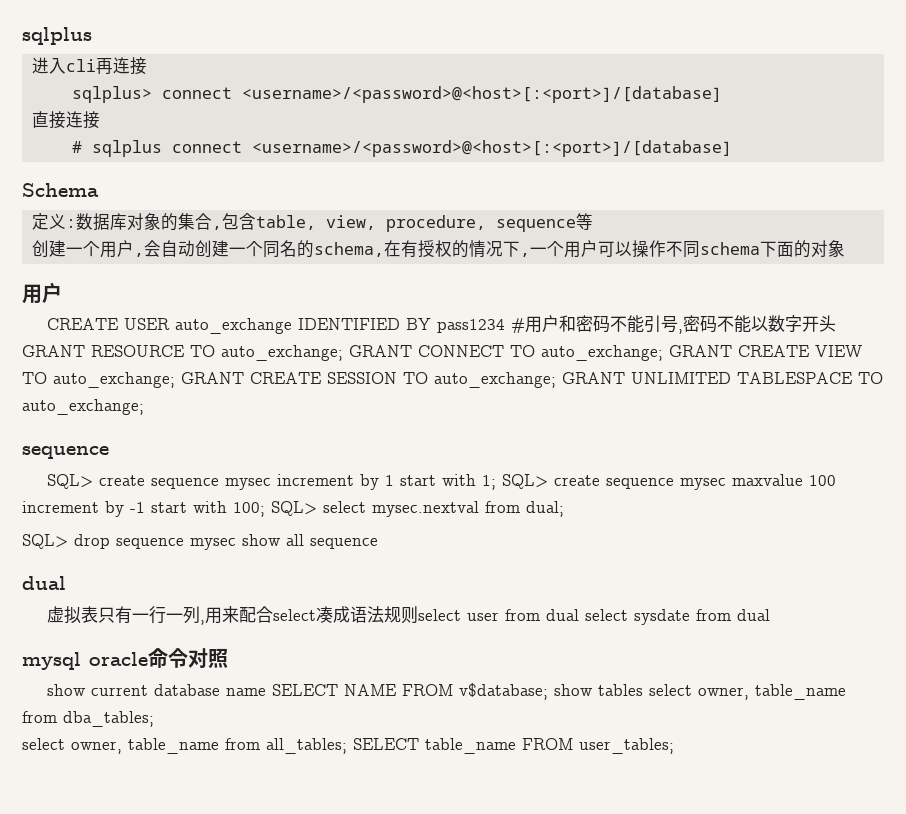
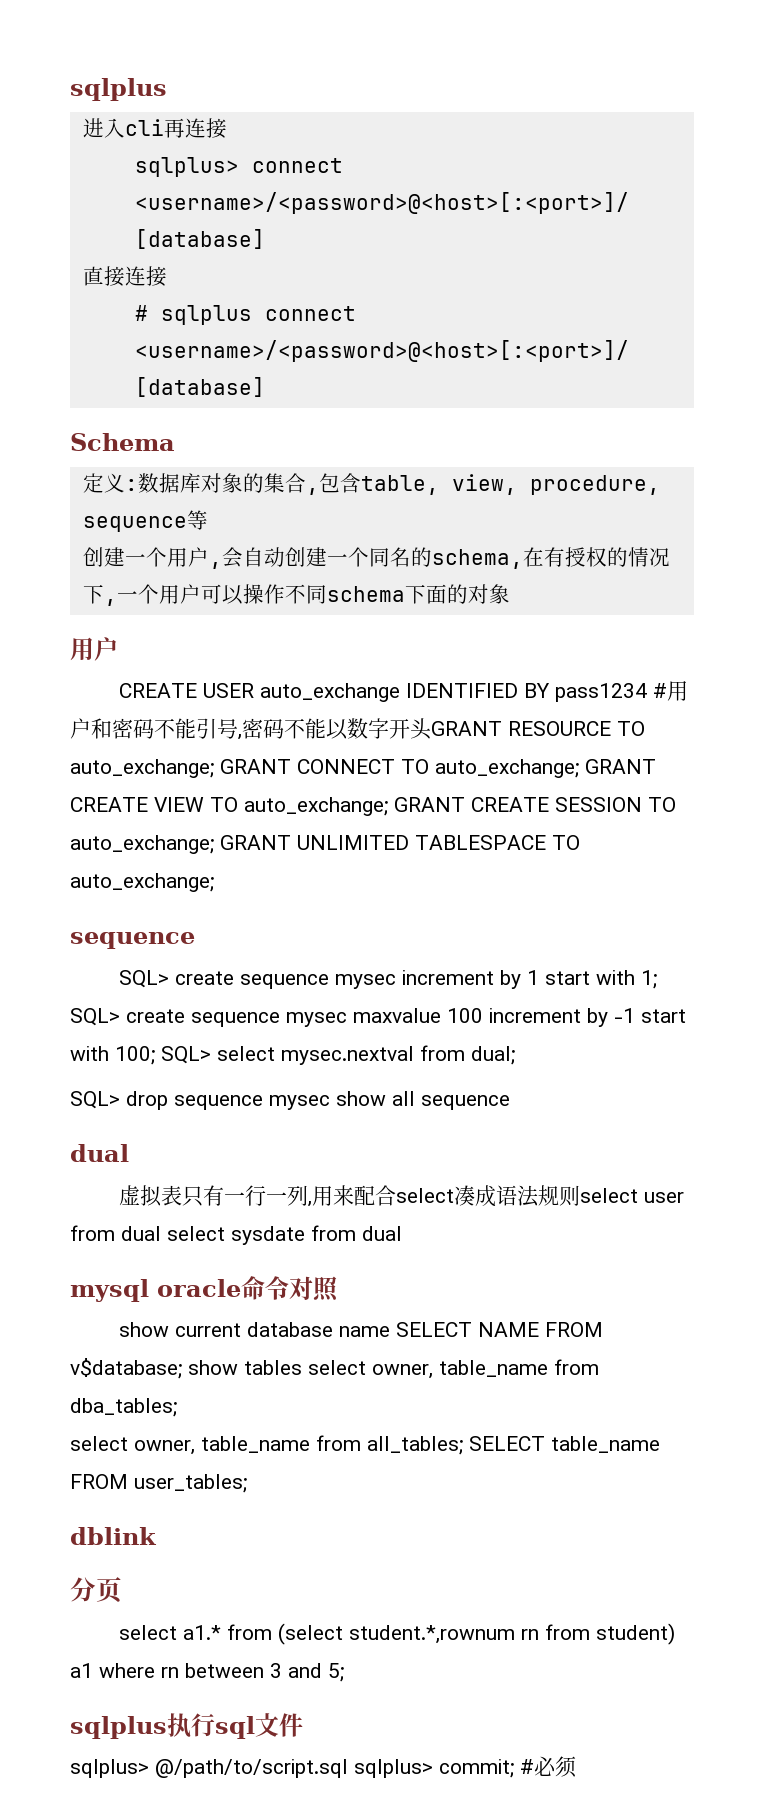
(674, 746) none -> [70,1527,157,1545] [70,1577,122,1603] [118,1623,675,1645] [70,1663,344,1682] [70,1713,303,1739] [70,1756,577,1778] // dblink // 分页 // select a1.* from (select student.*,rownum rn from student) a1 where rn between 3 and 5; // sqlplus执行sql文件 // sqlplus> @/path/to/script.sql sqlplus> commit; #必须

